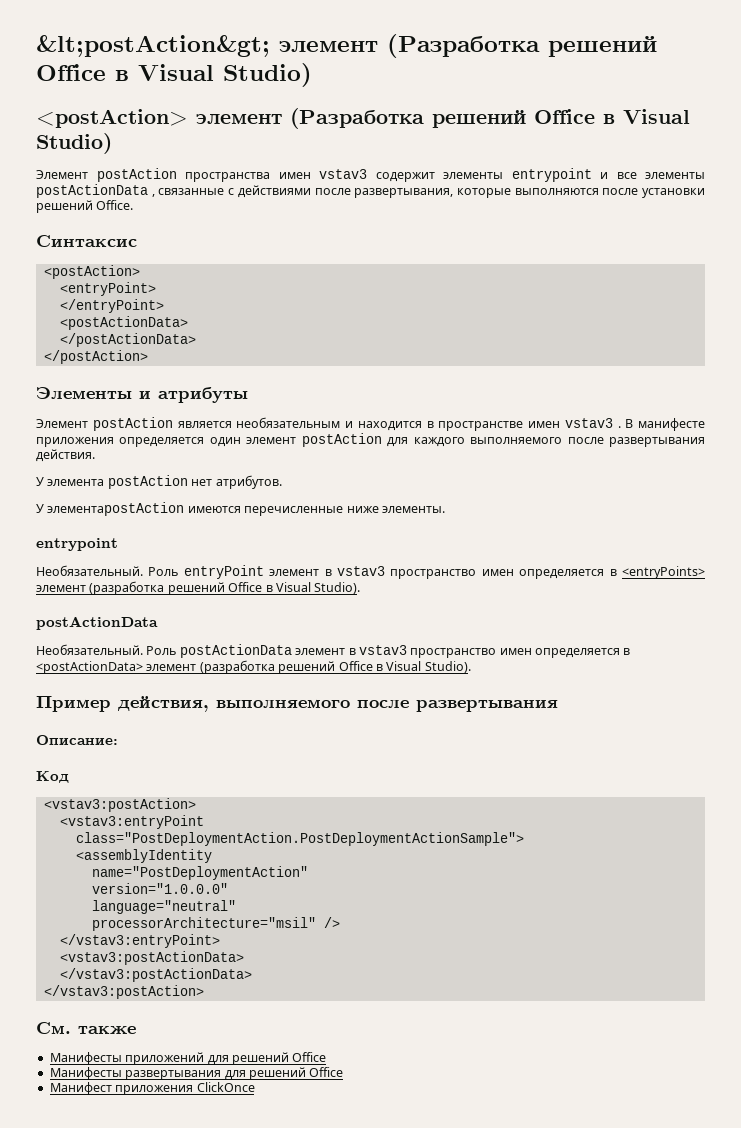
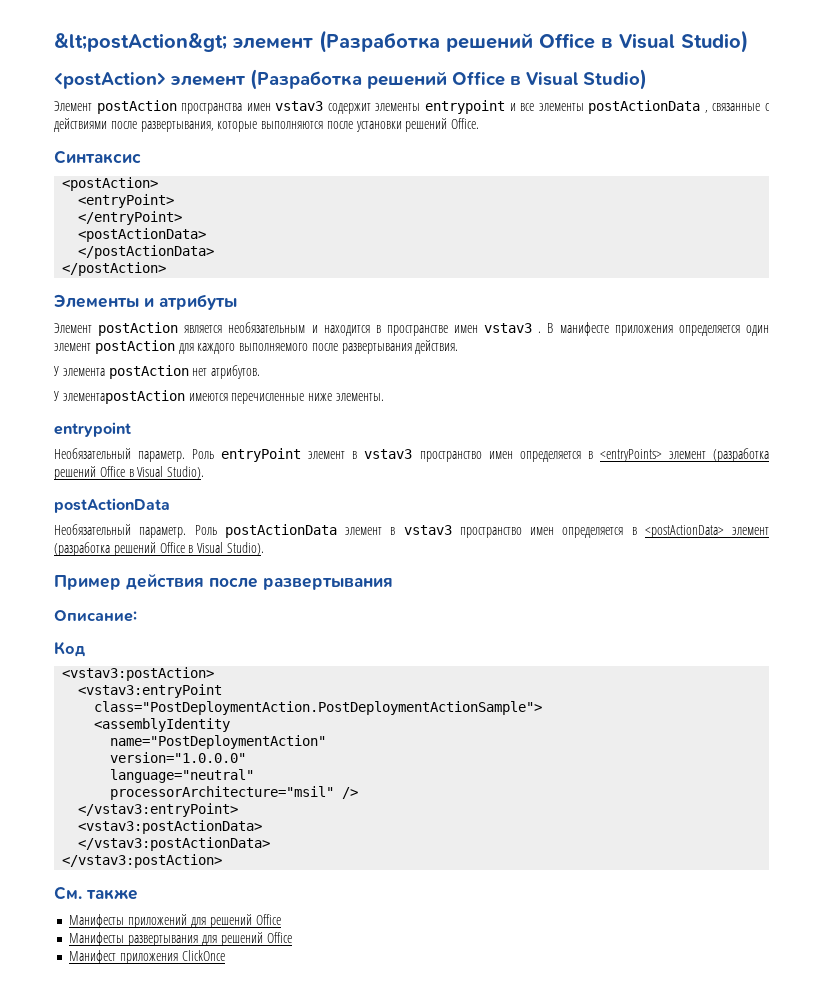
[36,565,143,576] Необязательный. -> [54,448,186,462] Необязательный параметр.
[36,644,143,655] Необязательный. -> [54,524,187,538] Необязательный параметр.
[118,696,350,712] действия, выполняемого -> [126,574,204,590] действия

